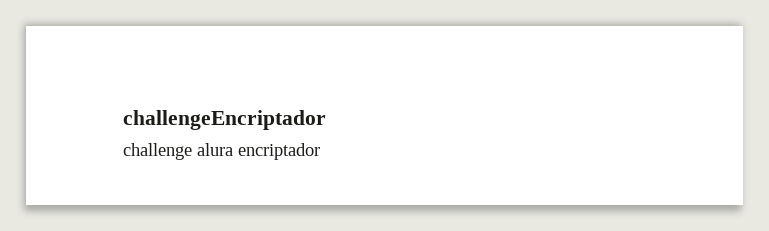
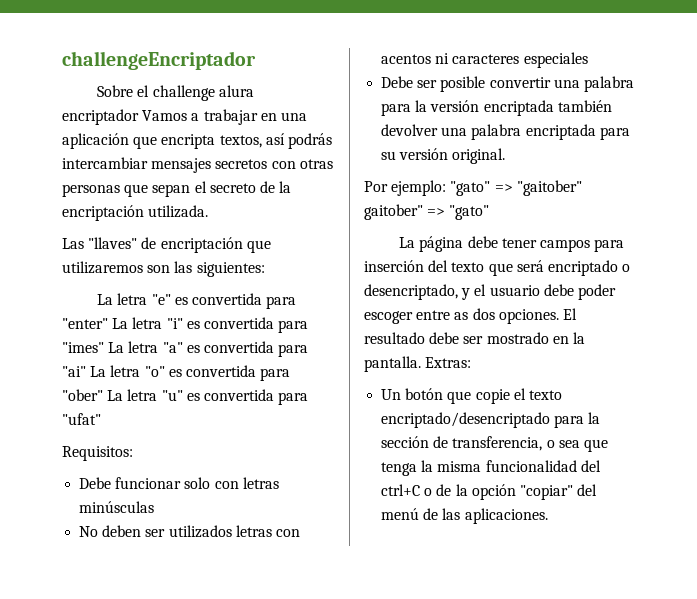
(326, 120) none -> [97,85,150,97] Sobre el
(320, 151) none -> [142,109,307,125] [62,133,332,149] [62,157,333,173] [62,181,292,197] [62,205,209,221] [62,237,271,253] [62,261,265,277] [97,293,297,309] [62,317,309,333] [62,341,309,357] [62,365,291,381] [62,389,309,405] [62,413,101,425] [62,446,133,461] [79,477,279,489] [79,501,155,513] [79,525,300,538] [381,52,588,68] [381,76,634,92] [381,100,612,116] [381,124,630,140] [381,148,506,164] [364,180,582,196] [364,204,490,220] [399,236,625,252] [364,260,631,276] [364,284,616,300] [364,308,577,324] [364,332,585,344] [364,356,472,372] [381,388,562,404] [381,412,601,428] [381,436,608,452] [381,460,601,476] [381,484,598,500] [381,508,548,524] Vamos a trabajar en una aplicación que encripta textos, así podrás intercambiar mensajes secretos con otras personas que sepan el secreto de la encriptación utilizada. // Las "llaves" de encriptación que utilizaremos son las siguientes: // La letra "e" es convertida para "enter" La letra "i" es convertida para "imes" La letra "a" es convertida para "ai" La letra "o" es convertida para "ober" La letra "u" es convertida para "ufat" // Requisitos: // Debe funcionar solo con letras minúsculas // No deben ser utilizados letras con acentos ni caracteres especiales // Debe ser posible convertir una palabra para la versión encriptada también devolver una palabra encriptada para su versión original. // Por ejemplo: "gato" => "gaitober" gaitober" => "gato" // La página debe tener campos para inserción del texto que será encriptado o desencriptado, y el usuario debe poder escoger entre as dos opciones. El resultado debe ser mostrado en la pantalla. Extras: // Un botón que copie el texto encriptado/desencriptado para la sección de transferencia, o sea que tenga la misma funcionalidad del ctrl+C o de la opción "copiar" del menú de las aplicaciones.

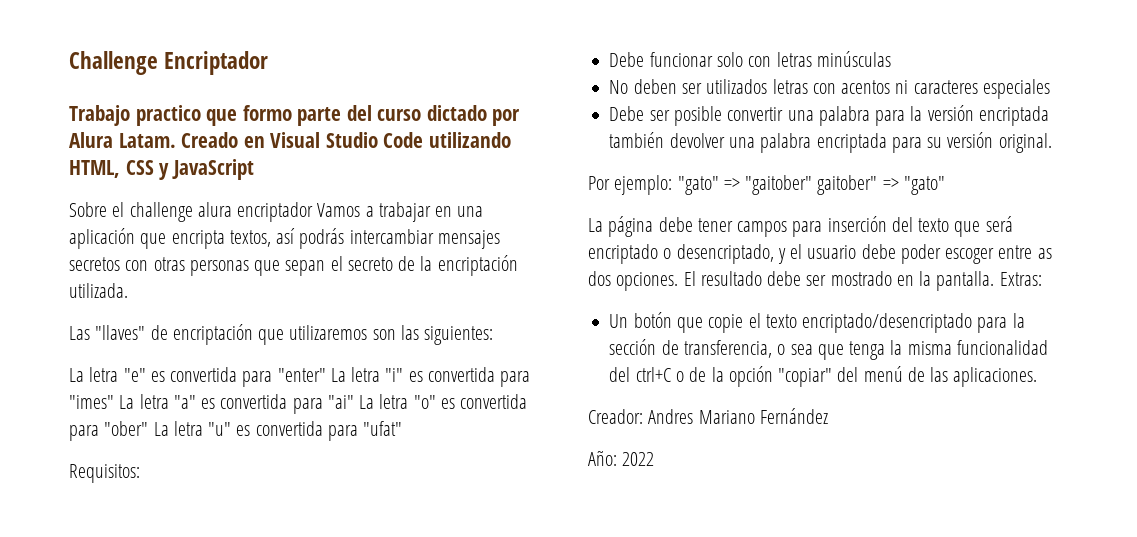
[62,51,256,70] challengeEncriptador -> [69,51,269,75] [69,105,521,126] [69,132,511,148] [69,159,254,180] Challenge Encriptador // Trabajo practico que formo parte del curso dictado por Alura Latam. Creado en Visual Studio Code utilizando HTML, CSS y JavaScript
(548, 516) none -> [588,408,828,424] [588,450,655,466] // Creador: Andres Mariano Fernández // Año: 2022

